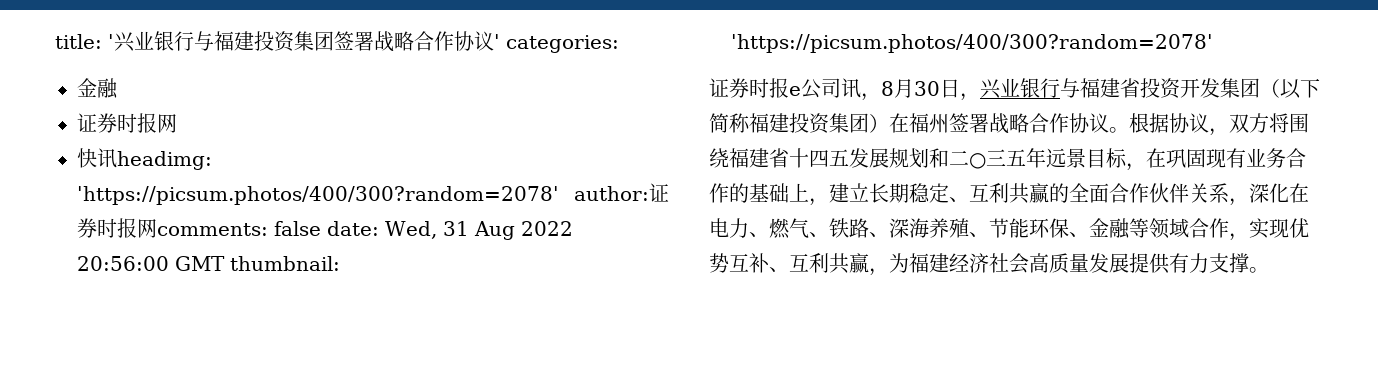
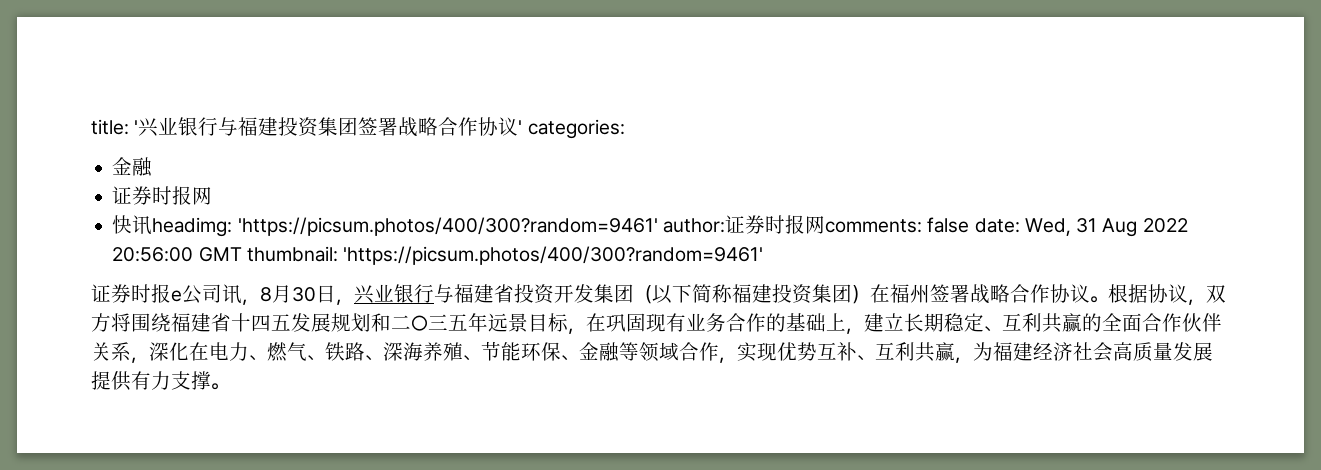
[77,186,559,205] 'https://picsum.photos/400/300?random=2078' -> [237,217,658,236] 'https://picsum.photos/400/300?random=9461'
[731,34,1213,53] 'https://picsum.photos/400/300?random=2078' -> [343,246,764,265] 'https://picsum.photos/400/300?random=9461'

